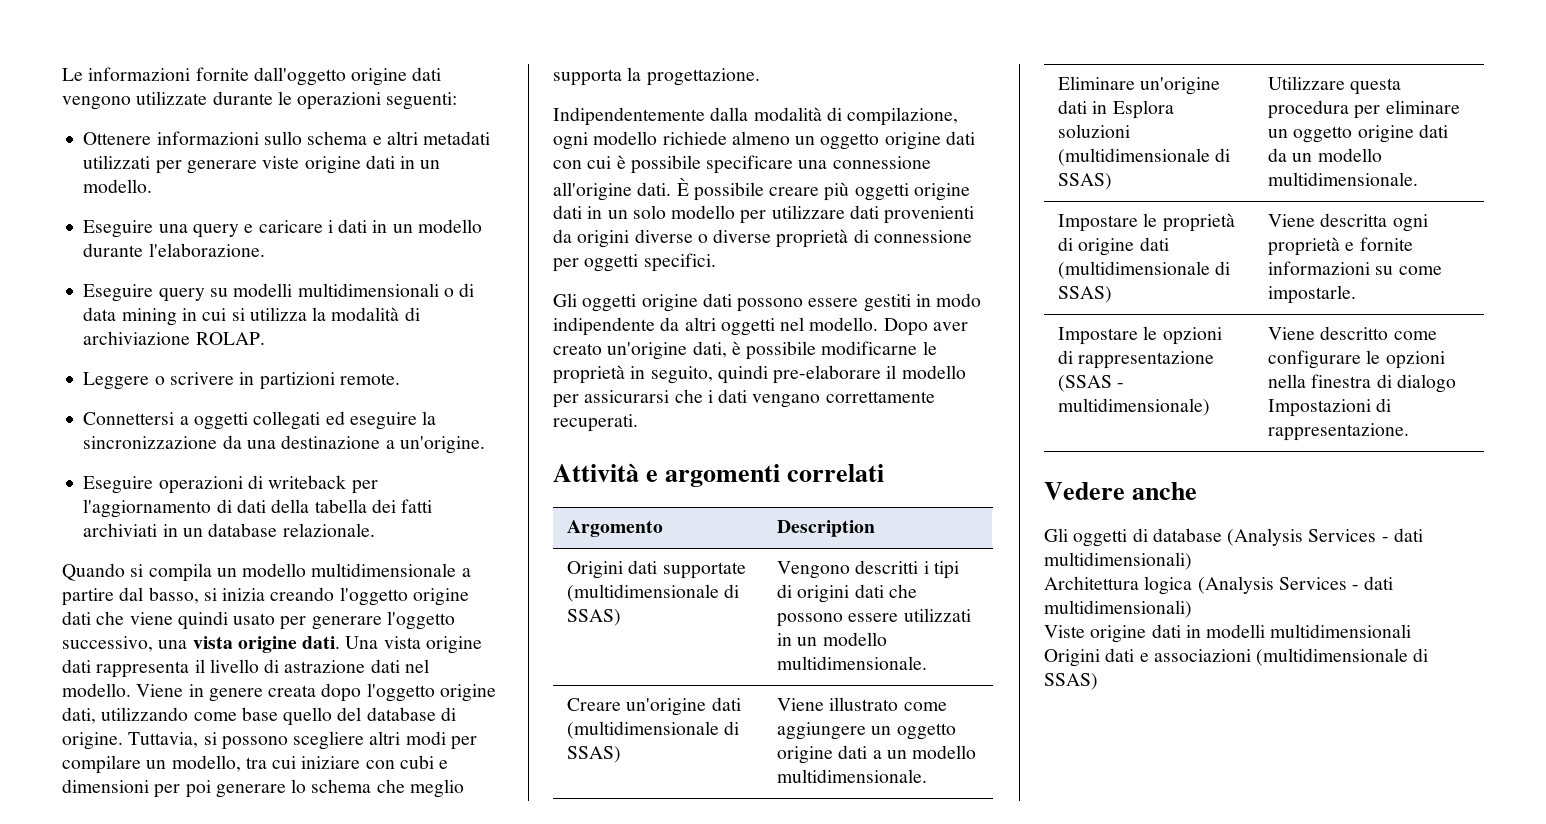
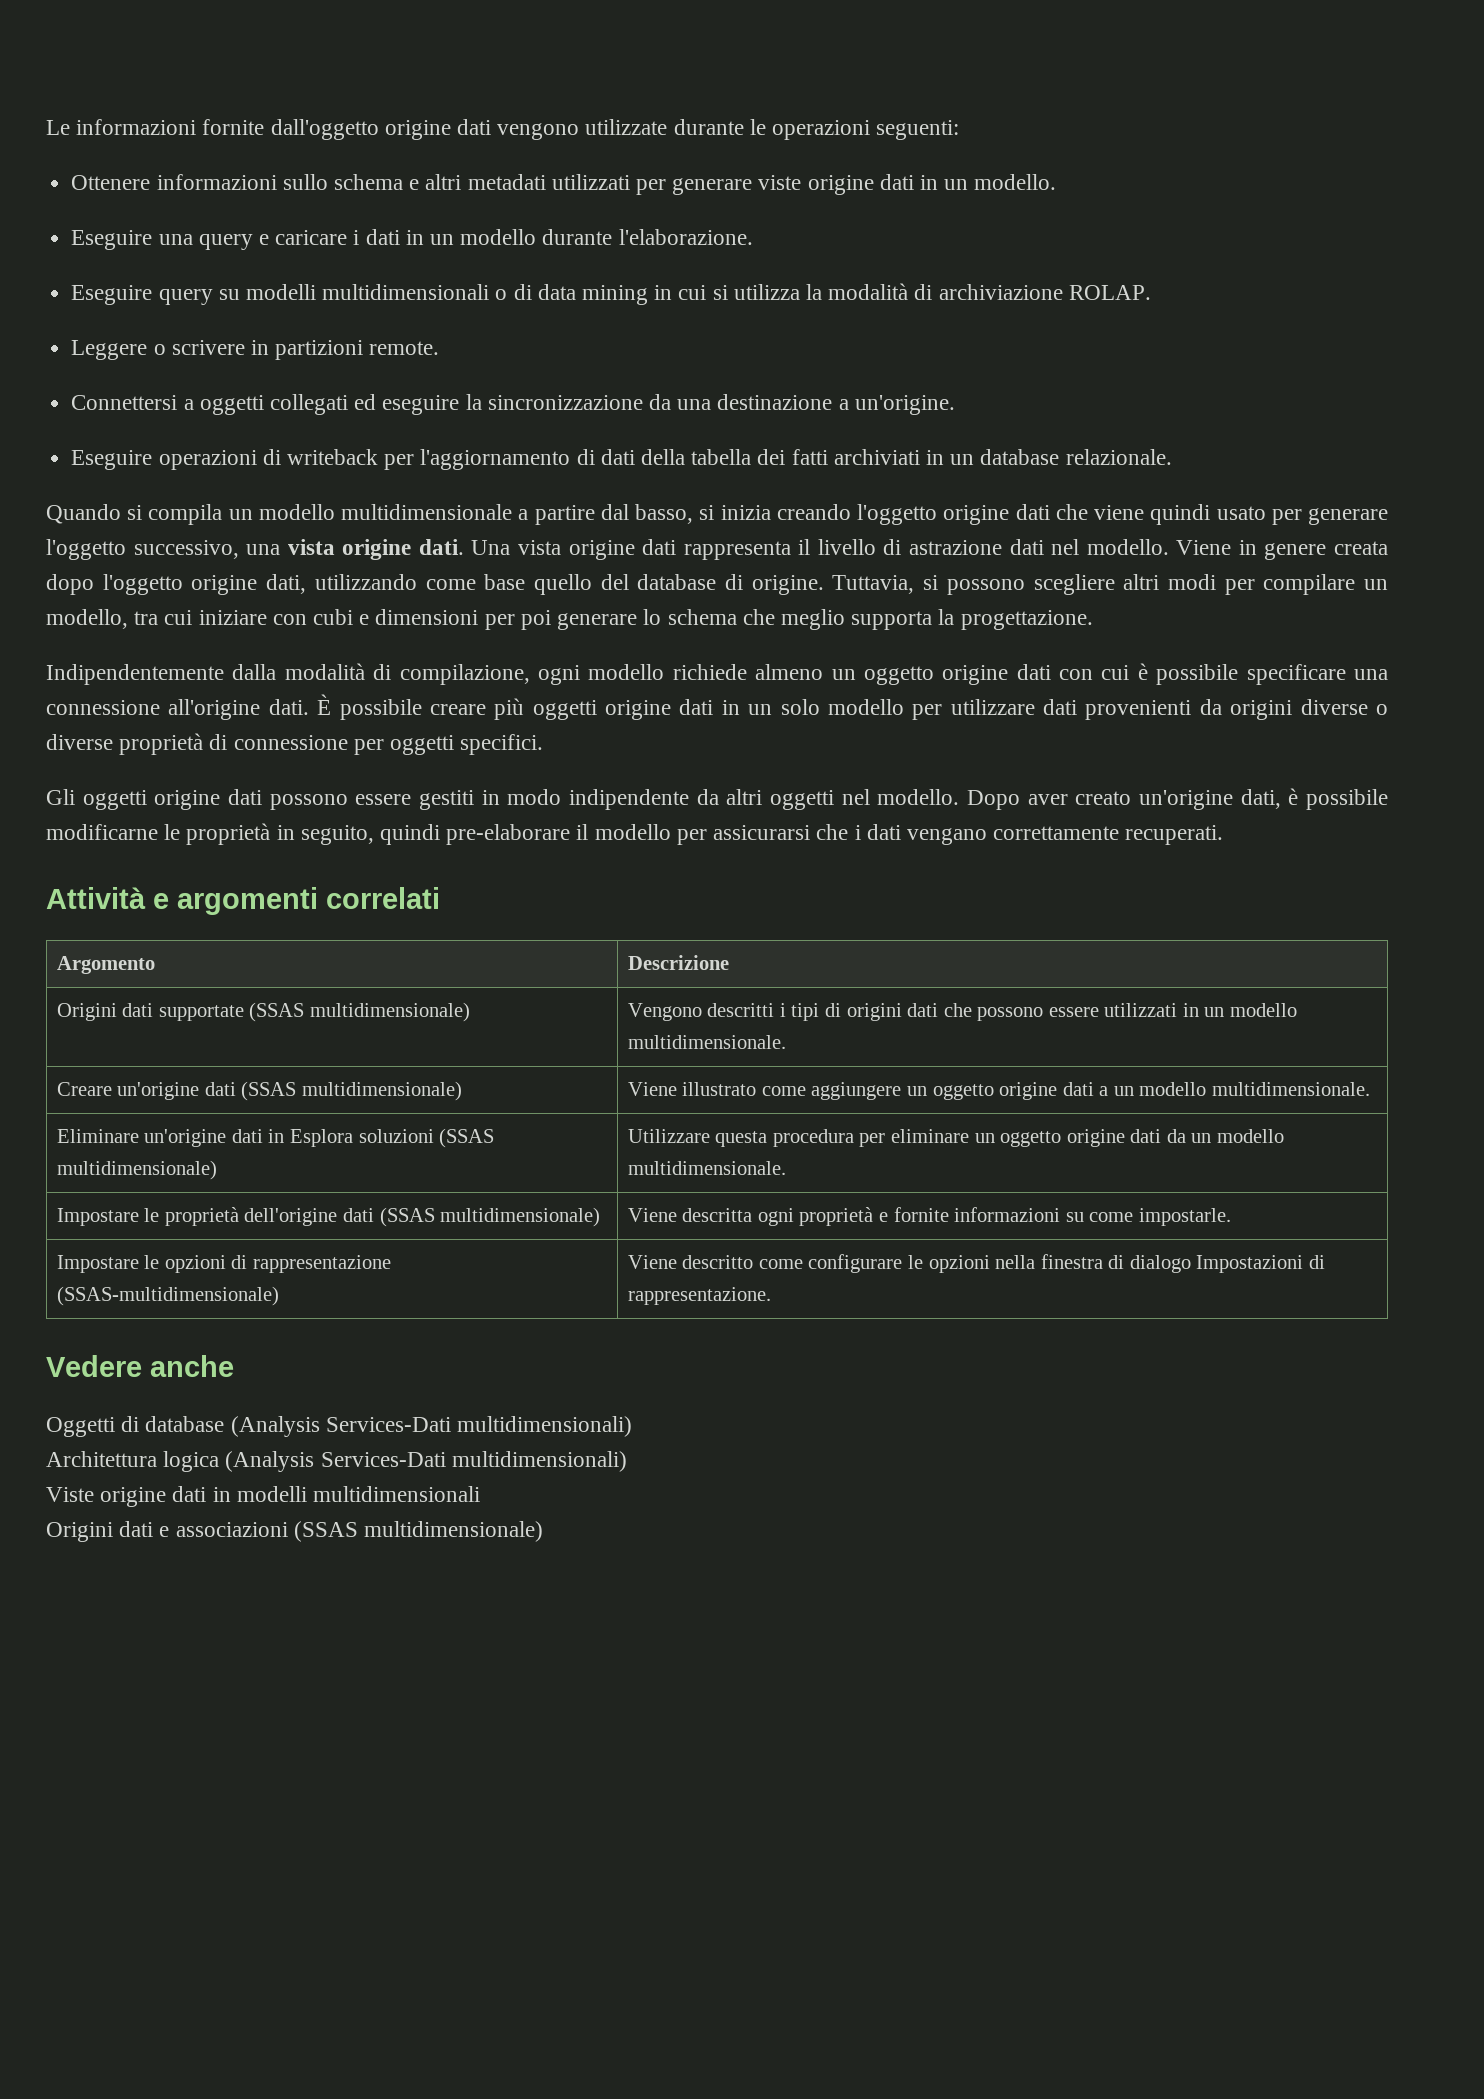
[776,520,875,537] Description -> [627,955,729,970] Descrizione
[566,584,740,602] [566,609,621,626] (multidimensionale di SSAS) -> [249,1002,470,1022] (SSAS multidimensionale)
[566,721,740,739] [566,746,621,763] (multidimensionale di SSAS) -> [241,1081,462,1101] (SSAS multidimensionale)
[1057,148,1231,166] [1057,173,1112,190] (multidimensionale di SSAS) -> [439,1128,495,1148] [56,1160,217,1180] (SSAS multidimensionale)
[1057,237,1169,256] [1057,261,1231,279] [1057,286,1112,303] di origine dati (multidimensionale di SSAS) -> [244,1207,601,1227] dell'origine dati (SSAS multidimensionale)
[1057,375,1125,392] [1057,398,1210,416] (SSAS - multidimensionale) -> [56,1286,279,1306] (SSAS-multidimensionale)
[1044,528,1128,547] Gli oggetti -> [46,1417,115,1437] Oggetti
[1308,528,1423,542] Services - dati -> [325,1417,451,1432] Services-Dati
[1278,576,1394,590] Services - dati -> [320,1452,446,1467] Services-Dati
[1256,648,1429,666] [1044,673,1098,690] (multidimensionale di SSAS) -> [293,1521,544,1542] (SSAS multidimensionale)

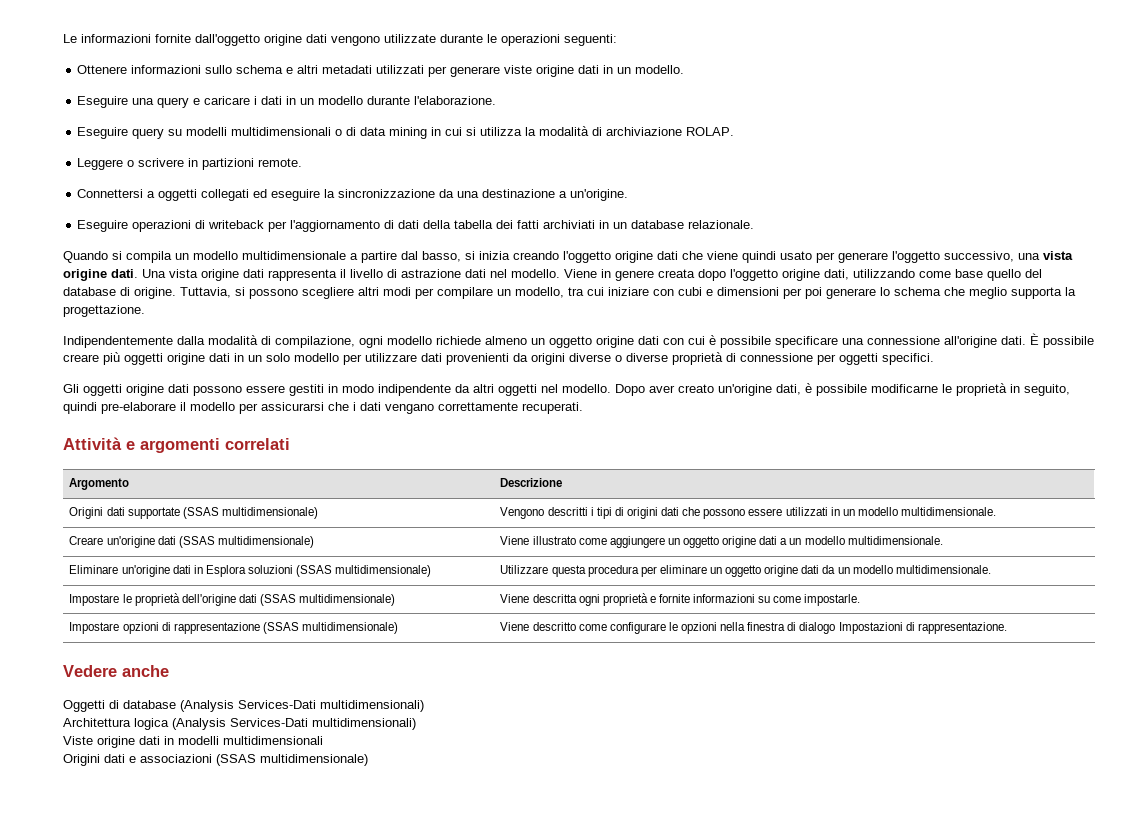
[144,1255,160,1269] le -> (120, 628) none
[56,1286,279,1306] (SSAS-multidimensionale) -> [262,622,399,634] (SSAS multidimensionale)

